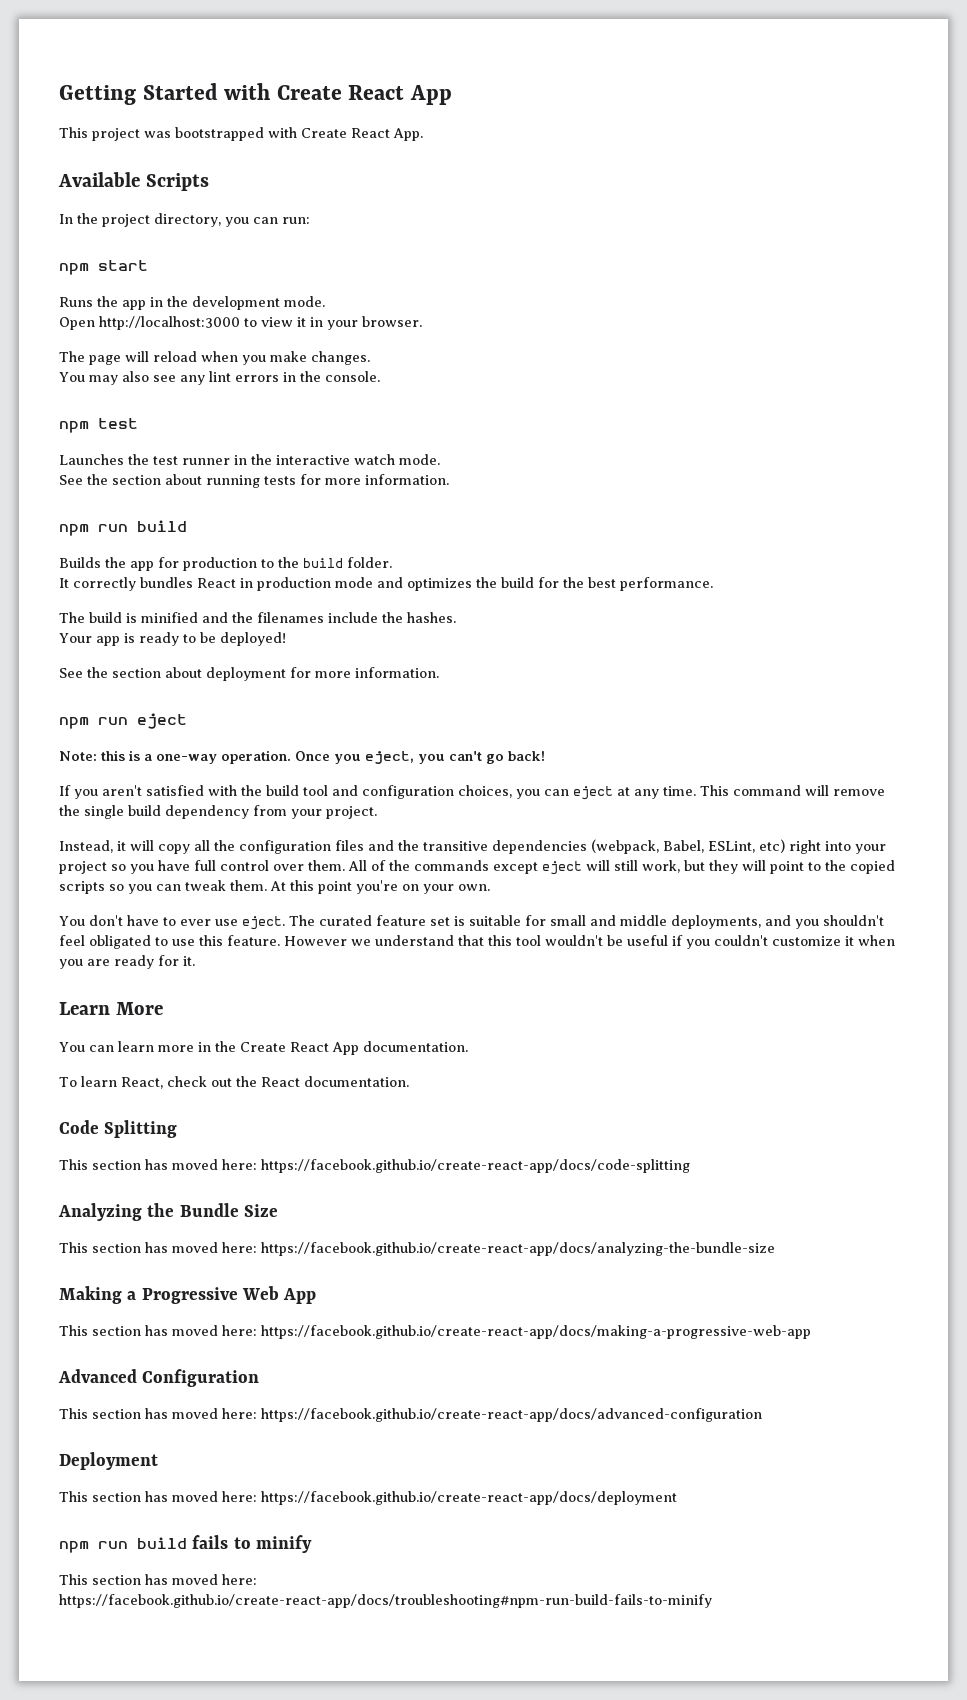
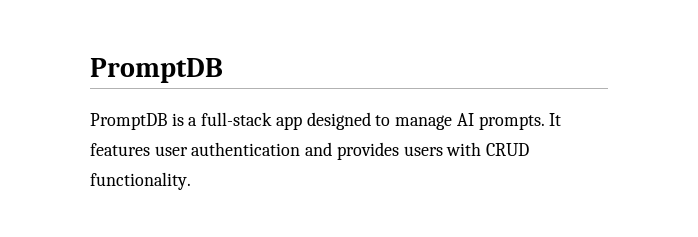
[59,83,453,105] [59,127,423,141] [58,172,209,191] [59,213,310,227] [59,260,148,275] [59,296,325,310] [59,316,422,330] [59,351,370,365] [59,371,380,385] [59,418,138,433] [59,454,440,465] [59,474,449,488] [59,520,187,536] [59,557,392,571] [59,577,713,591] [59,612,456,623] [59,632,286,646] [59,667,439,681] [59,713,187,729] [59,750,545,764] [59,785,885,800] [59,805,377,819] [59,839,886,854] [59,860,895,875] [59,880,490,894] [59,915,884,930] [59,935,895,949] [59,955,195,969] [59,1002,163,1015] [59,1041,468,1055] [59,1076,409,1089] [59,1120,178,1138] [59,1159,690,1173] [58,1203,278,1221] [59,1242,775,1256] [59,1286,317,1304] [59,1325,811,1339] [58,1369,260,1387] [59,1408,762,1422] [59,1452,158,1470] [59,1491,677,1505] [59,1535,312,1553] [59,1574,257,1585] [59,1594,712,1608] Getting Started with Create React App // This project was bootstrapped with Create React App. // Available Scripts // In the project directory, you can run: // npm start // Runs the app in the development mode. // Open http://localhost:3000 to view it in your browser. // The page will reload when you make changes. // You may also see any lint errors in the console. // npm test // Launches the test runner in the interactive watch mode. // See the section about running tests for more information. // npm run build // Builds the app for production to the build folder. // It correctly bundles React in production mode and optimizes the build for the best performance. // The build is minified and the filenames include the hashes. // Your app is ready to be deployed! // See the section about deployment for more information. // npm run eject // Note: this is a one-way operation. Once you eject, you can't go back! // If you aren't satisfied with the build tool and configuration choices, you can eject at any time. This command will remove the single build dependency from your project. // Instead, it will copy all the configuration files and the transitive dependencies (webpack, Babel, ESLint, etc) right into your project so you have full control over them. All of the commands except eject will still work, but they will point to the copied scripts so you can tweak them. At this point you're on your own. // You don't have to ever use eject. The curated feature set is suitable for small and middle deployments, and you shouldn't feel obligated to use this feature. However we understand that this tool wouldn't be useful if you couldn't customize it when you are ready for it. // Learn More // You can learn more in the Create React App documentation. // To learn React, check out the React documentation. // Code Splitting // This section has moved here: https://facebook.github.io/create-react-app/docs/code-splitting // Analyzing the Bundle Size // This section has moved here: https://facebook.github.io/create-react-app/docs/analyzing-the-bundle-size // Making a Progressive Web App // This section has moved here: https://facebook.github.io/create-react-app/docs/making-a-progressive-web-app // Advanced Configuration // This section has moved here: https://facebook.github.io/create-react-app/docs/advanced-configuration // Deployment // This section has moved here: https://facebook.github.io/create-react-app/docs/deployment // npm run build fails to minify // This section has moved here: https://facebook.github.io/create-react-app/docs/troubleshooting#npm-run-build-fails-to-minify -> [90,58,223,83] [90,112,562,130] [90,142,530,160] [90,172,191,190] PromptDB // PromptDB is a full-stack app designed to manage AI prompts. It features user authentication and provides users with CRUD functionality.

